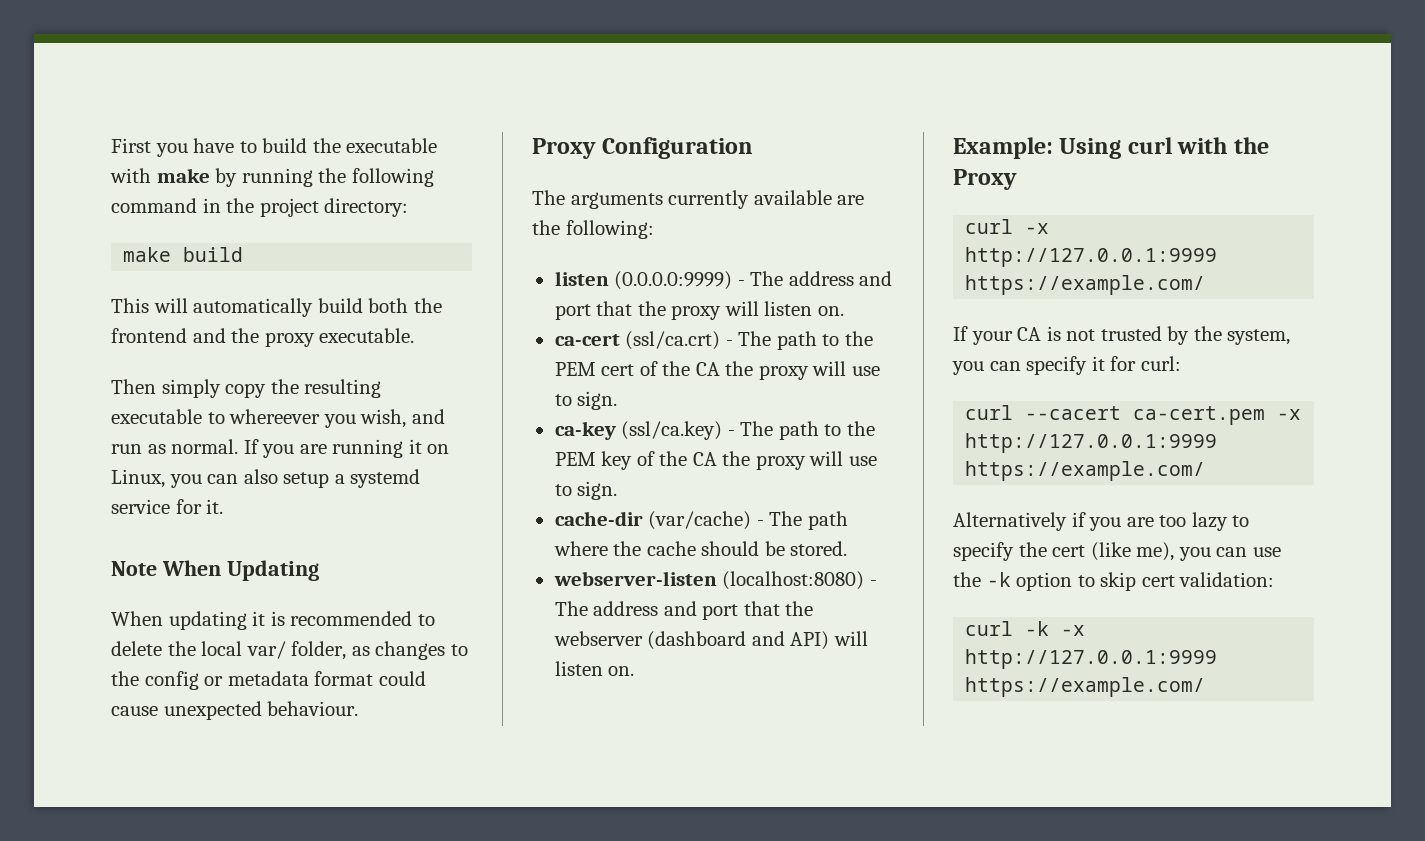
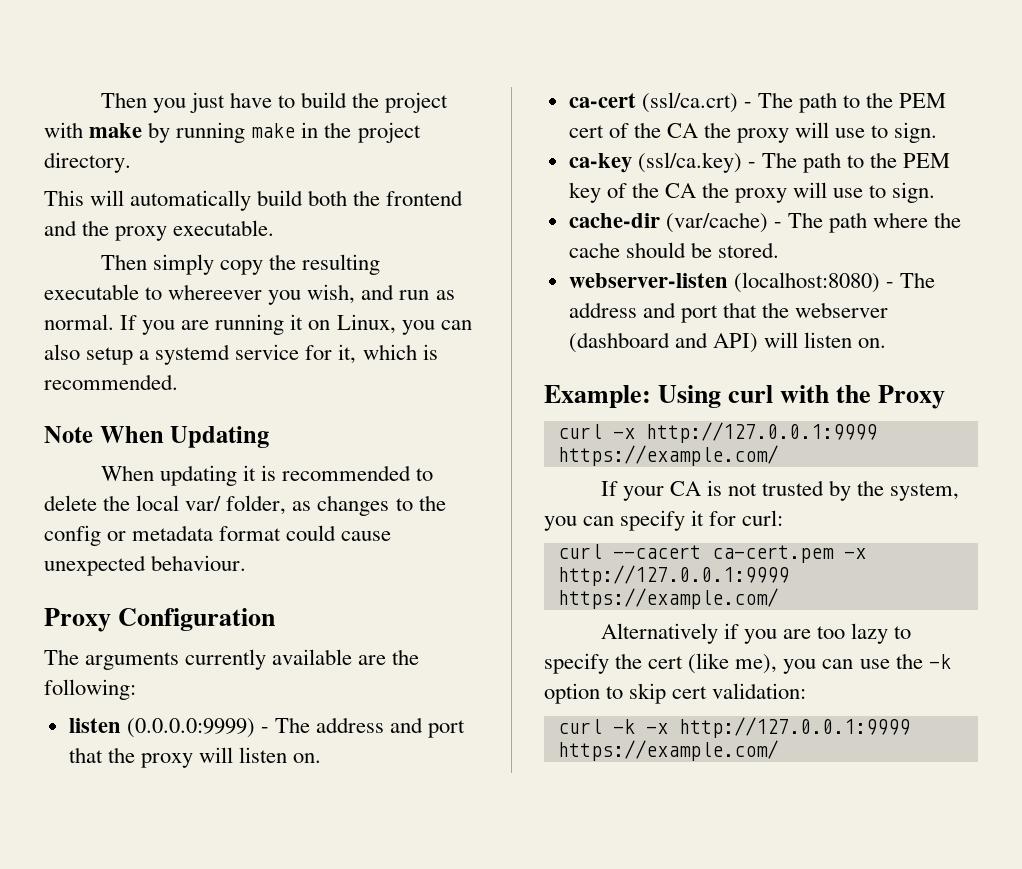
[111,138,188,157] First you -> [100,92,225,113] Then you just
[346,138,438,153] executable -> [385,92,449,113] project
[318,168,434,187] [111,198,409,217] [123,247,244,262] the following command in the project directory: // make build -> [251,122,421,143] [44,152,131,173] make in the project directory.
[206,499,224,514] it. -> [338,344,438,364] [44,374,178,390] it, which is recommended.

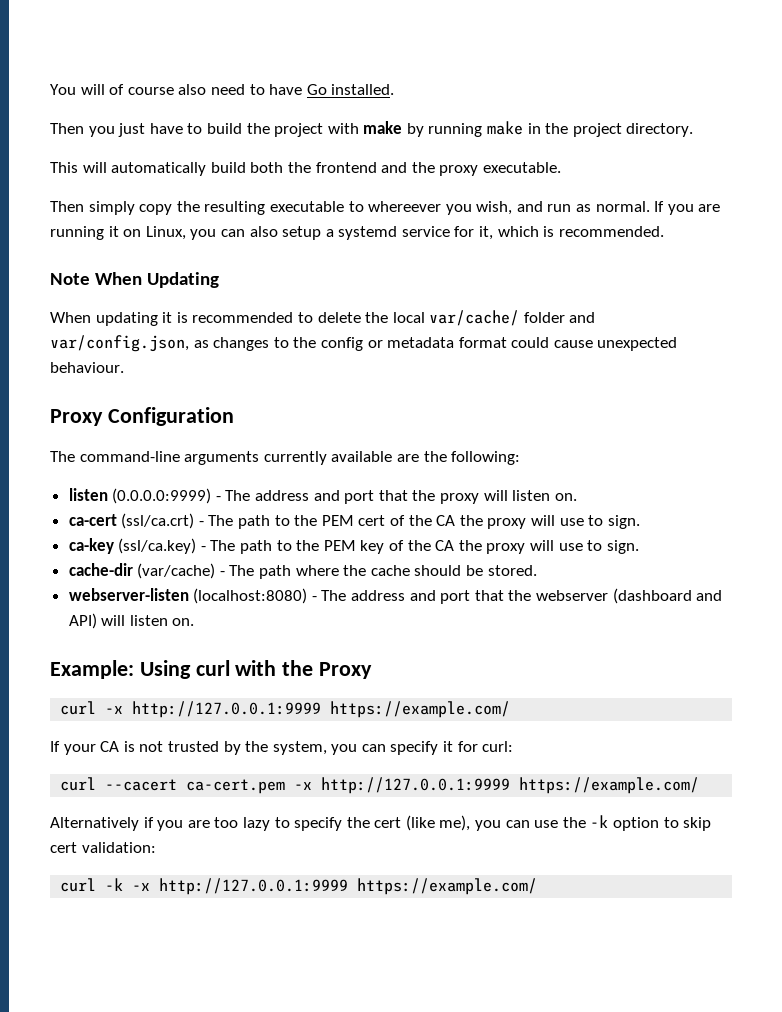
(100, 100) none -> [50,84,395,95] You will of course also need to have Go installed. //
[185,495,287,515] var/ folder, -> [429,310,596,326] [50,335,189,352] var/cache/ folder and var/config.json,
(79, 657) none -> [79,451,180,462] command-line

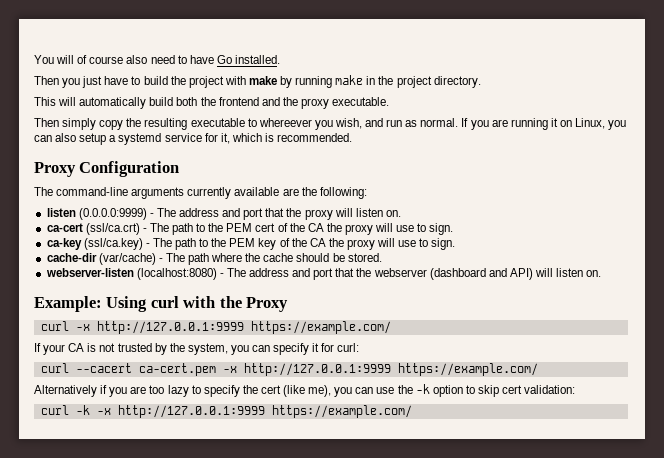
[50,272,220,288] [50,310,596,326] [50,335,678,352] [50,362,124,373] // Note When Updating // When updating it is recommended to delete the local var/cache/ folder and var/config.json, as changes to the config or metadata format could cause unexpected behaviour. -> (353, 137) none

